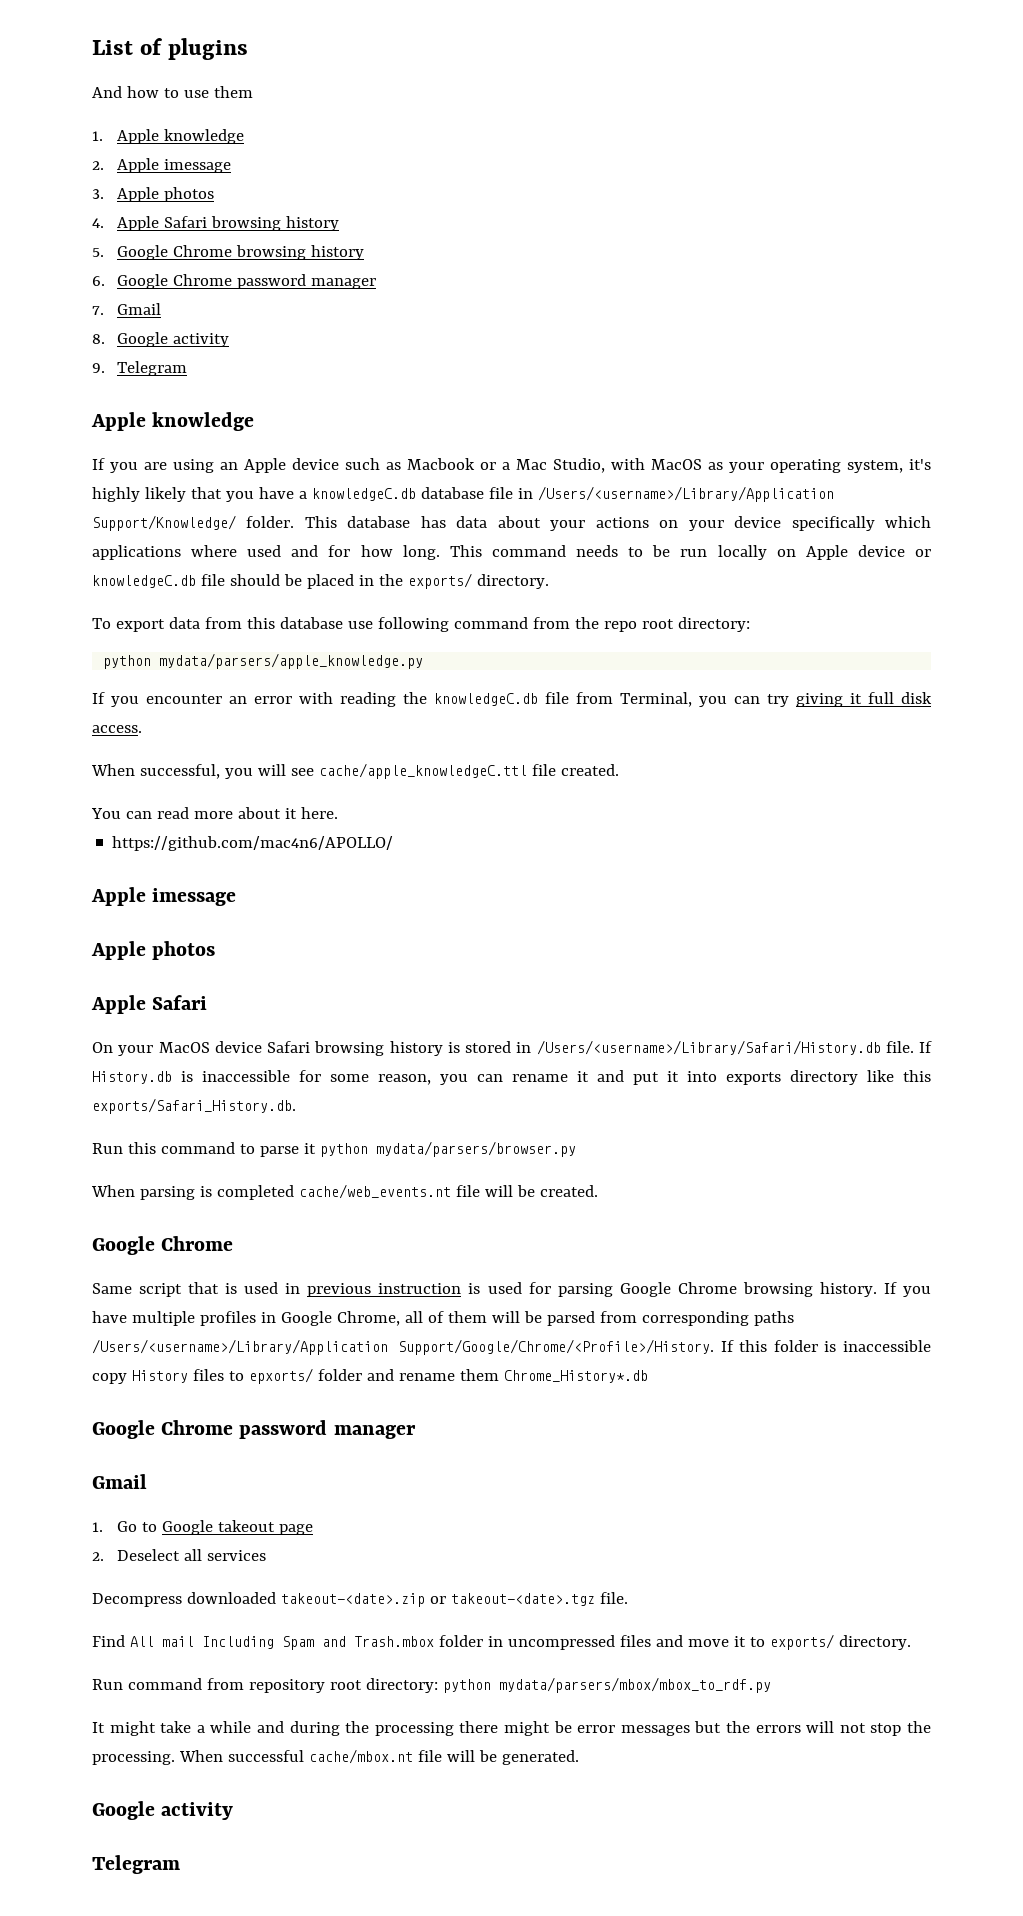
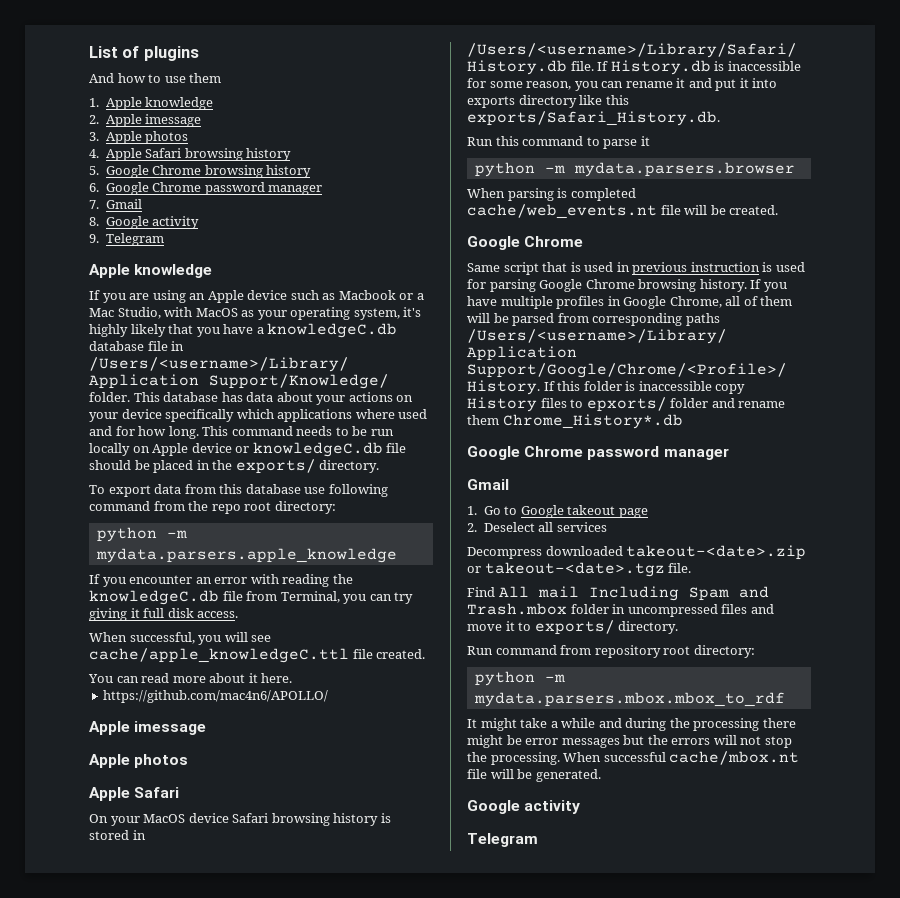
[159,653,424,669] mydata/parsers/apple_knowledge.py -> [166,530,187,538] [95,548,397,563] -m mydata.parsers.apple_knowledge
[319,1141,576,1157] python mydata/parsers/browser.py -> [474,162,795,177] // python -m mydata.parsers.browser
[442,1677,771,1693] python mydata/parsers/mbox/mbox_to_rdf.py -> [474,671,565,686] [473,692,785,707] // python -m mydata.parsers.mbox.mbox_to_rdf

